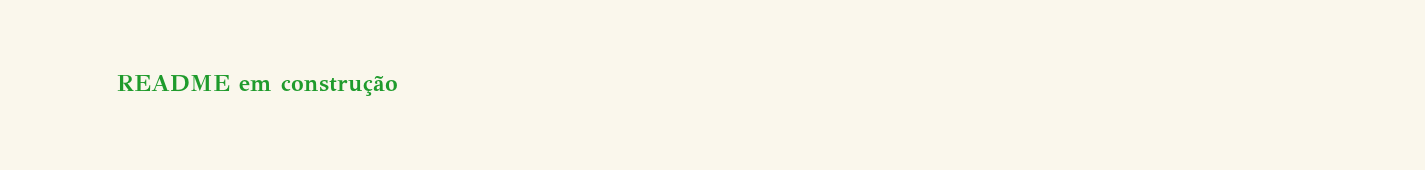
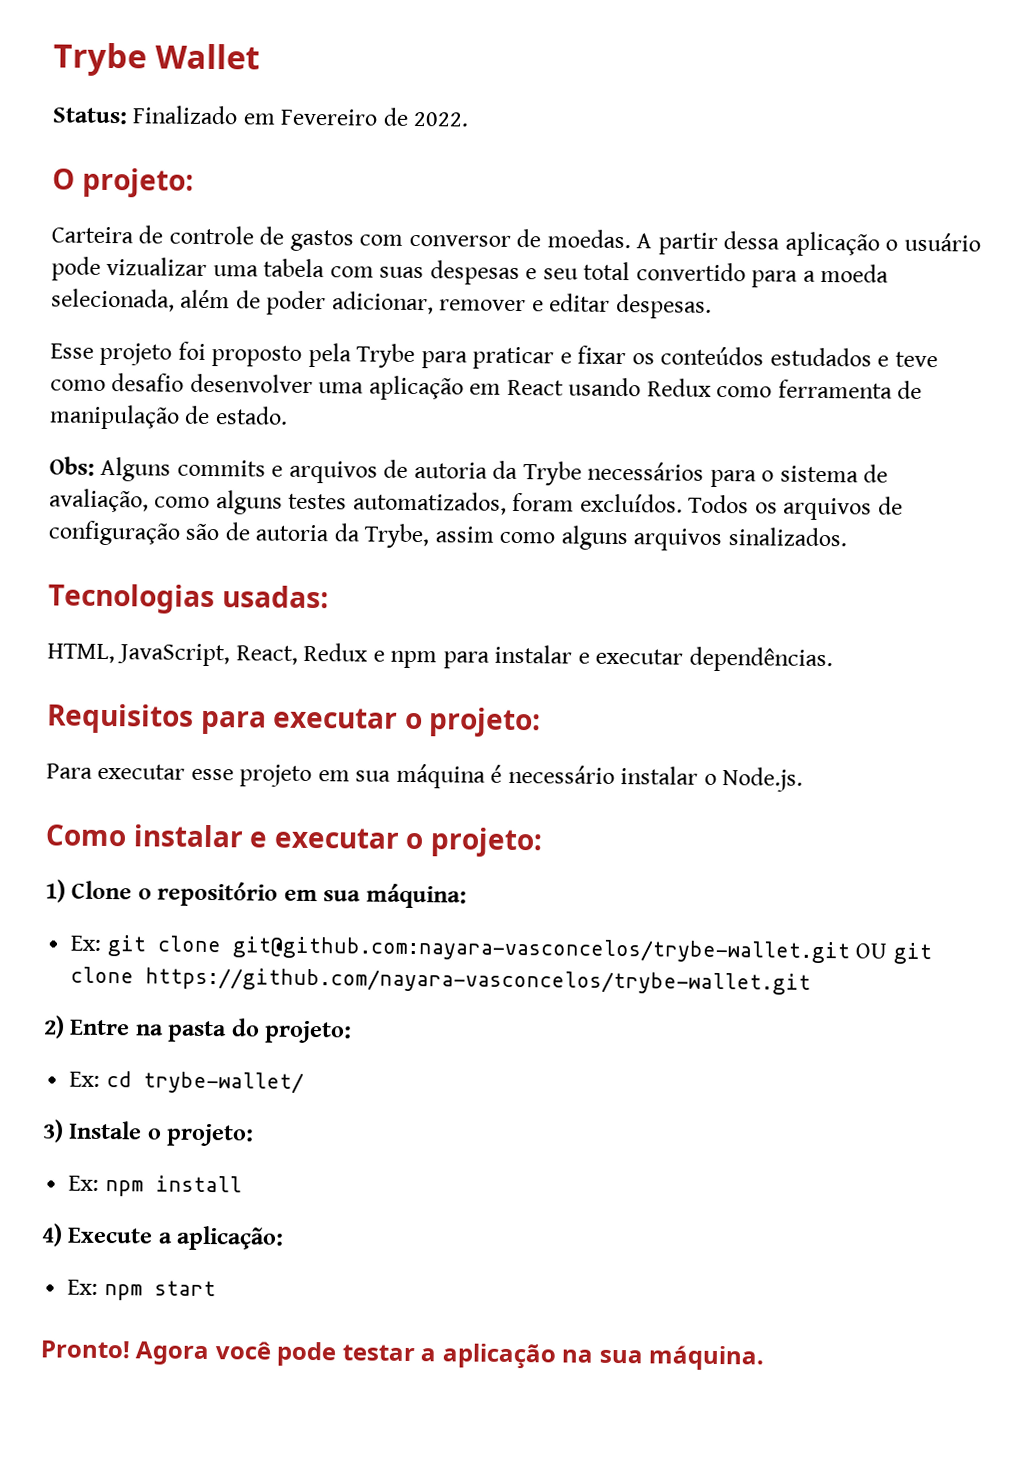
[117,75,398,96] README em construção -> [53,42,260,77] [52,105,470,127] [52,167,194,198] [51,225,981,257] [51,256,890,288] [51,288,712,319] [50,341,938,370] [50,373,923,401] [49,404,288,430] [49,456,889,488] [49,488,903,521] [48,520,847,552] [48,583,329,615] [47,642,833,673] [46,703,542,738] [46,763,804,792] [45,824,543,858] [45,879,467,909] [70,935,932,965] [70,966,812,995] [43,1015,353,1044] [69,1071,304,1094] [42,1119,255,1147] [68,1175,242,1197] [41,1223,285,1251] [67,1279,216,1301] [40,1340,765,1371] Trybe Wallet // Status: Finalizado em Fevereiro de 2022. // O projeto: // Carteira de controle de gastos com conversor de moedas. A partir dessa aplicação o usuário pode vizualizar uma tabela com suas despesas e seu total convertido para a moeda selecionada, além de poder adicionar, remover e editar despesas. // Esse projeto foi proposto pela Trybe para praticar e fixar os conteúdos estudados e teve como desafio desenvolver uma aplicação em React usando Redux como ferramenta de manipulação de estado. // Obs: Alguns commits e arquivos de autoria da Trybe necessários para o sistema de avaliação, como alguns testes automatizados, foram excluídos. Todos os arquivos de configuração são de autoria da Trybe, assim como alguns arquivos sinalizados. // Tecnologias usadas: // HTML, JavaScript, React, Redux e npm para instalar e executar dependências. // Requisitos para executar o projeto: // Para executar esse projeto em sua máquina é necessário instalar o Node.js. // Como instalar e executar o projeto: // 1) Clone o repositório em sua máquina: // Ex: git clone git@github.com:nayara-vasconcelos/trybe-wallet.git OU git clone https://github.com/nayara-vasconcelos/trybe-wallet.git // 2) Entre na pasta do projeto: // Ex: cd trybe-wallet/ // 3) Instale o projeto: // Ex: npm install // 4) Execute a aplicação: // Ex: npm start // Pronto! Agora você pode testar a aplicação na sua máquina.

